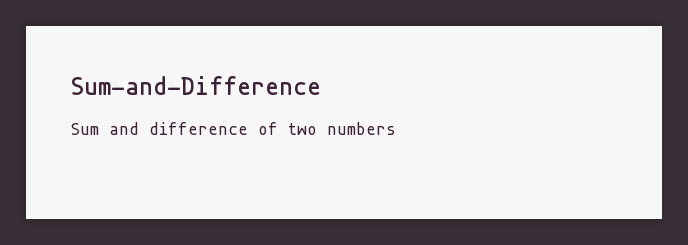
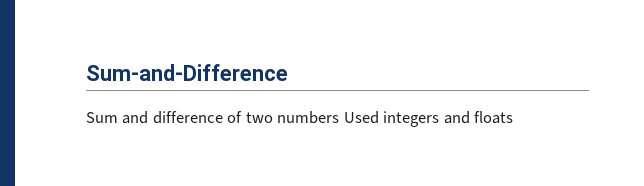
(396, 128) none -> [343,111,514,127] Used integers and floats

